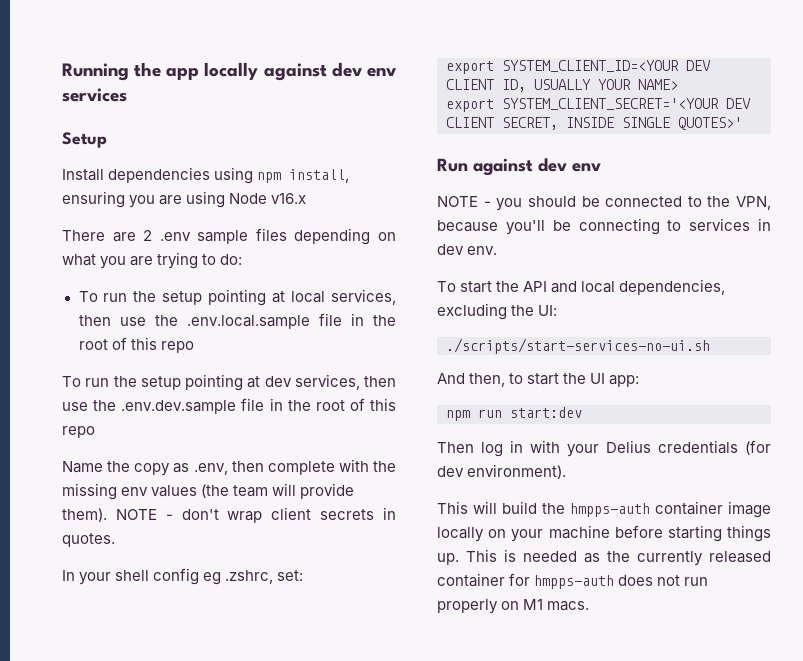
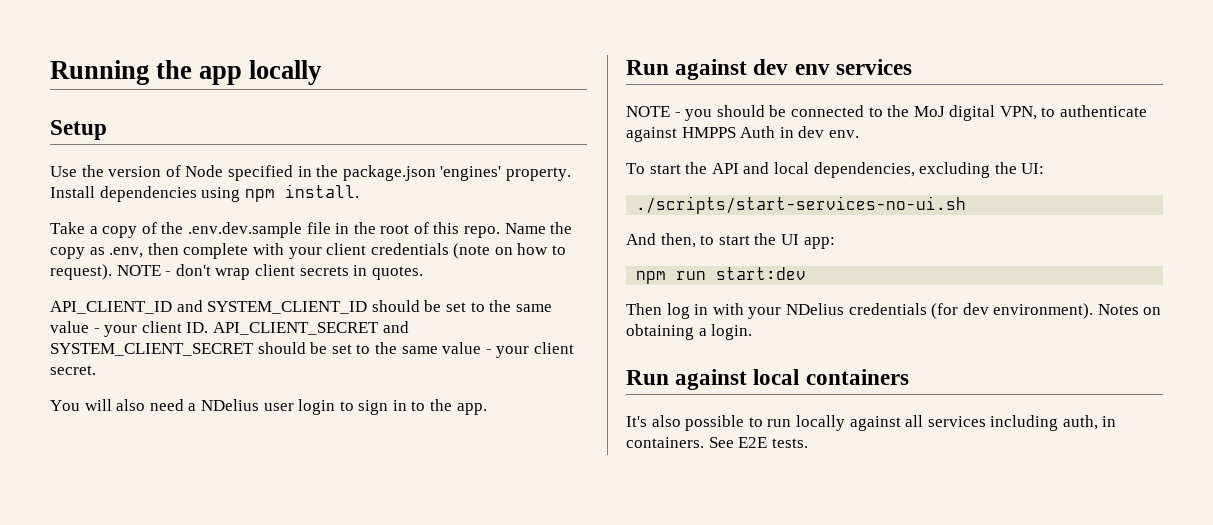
[263,62,396,81] [62,88,127,102] [62,132,107,148] [62,167,350,184] [62,191,307,208] [62,228,397,245] [62,252,243,269] [78,289,397,306] [78,313,396,329] [78,337,194,353] [62,374,396,391] [62,402,88,411] against dev env services // Setup // Install dependencies using npm install, ensuring you are using Node v16.x // There are 2 .env sample files depending on what you are trying to do: // To run the setup pointing at local services, then use the .env.local.sample file in the root of this repo // To run the setup pointing at dev services, then use -> [50,120,107,140] [50,165,571,181] [50,184,359,202] [50,222,157,238] // Setup // Use the version of Node specified in the package.json 'engines' property. Install dependencies using npm install. // Take a copy of
[62,426,95,438] repo // -> [464,226,501,238] repo.
[373,461,396,472] [62,483,355,500] [62,508,107,522] the missing env values (the team will provide them). -> [288,243,567,259] [50,264,112,280] your client credentials (note on how to request).
[62,568,304,585] [446,60,711,74] [446,79,678,92] [446,98,751,112] [446,117,742,130] In your shell config eg .zshrc, set: // export SYSTEM_CLIENT_ID=<YOUR DEV CLIENT ID, USUALLY YOUR NAME> // export SYSTEM_CLIENT_SECRET='<YOUR DEV CLIENT SECRET, INSIDE SINGLE QUOTES>' -> [50,300,552,314] [50,321,409,337] [50,342,574,358] [50,365,96,375] [50,399,487,415] API_CLIENT_ID and SYSTEM_CLIENT_ID should be set to the same value - your client ID. API_CLIENT_SECRET and SYSTEM_CLIENT_SECRET should be set to the same value - your client secret. // You will also need a NDelius user login to sign in to the app.
(601, 167) none -> [835,59,912,75] services
[736,196,771,210] [437,218,751,235] VPN, because you'll be connecting to services -> [913,105,1148,121] [626,126,776,142] MoJ digital VPN, to authenticate against HMPPS Auth
[606,440,651,453] Delius -> [785,303,844,315] NDelius
[437,501,771,518] [437,525,771,542] [437,549,771,566] [437,573,709,589] [437,599,590,614] // This will build the hmpps-auth container image locally on your machine before starting things up. This is needed as the currently released container for hmpps-auth does not run properly on M1 macs. -> [1097,304,1162,315] [626,324,753,340] [626,369,909,390] [626,415,1117,431] [626,437,808,448] Notes on obtaining a login. // Run against local containers // It's also possible to run locally against all services including auth, in containers. See E2E tests.

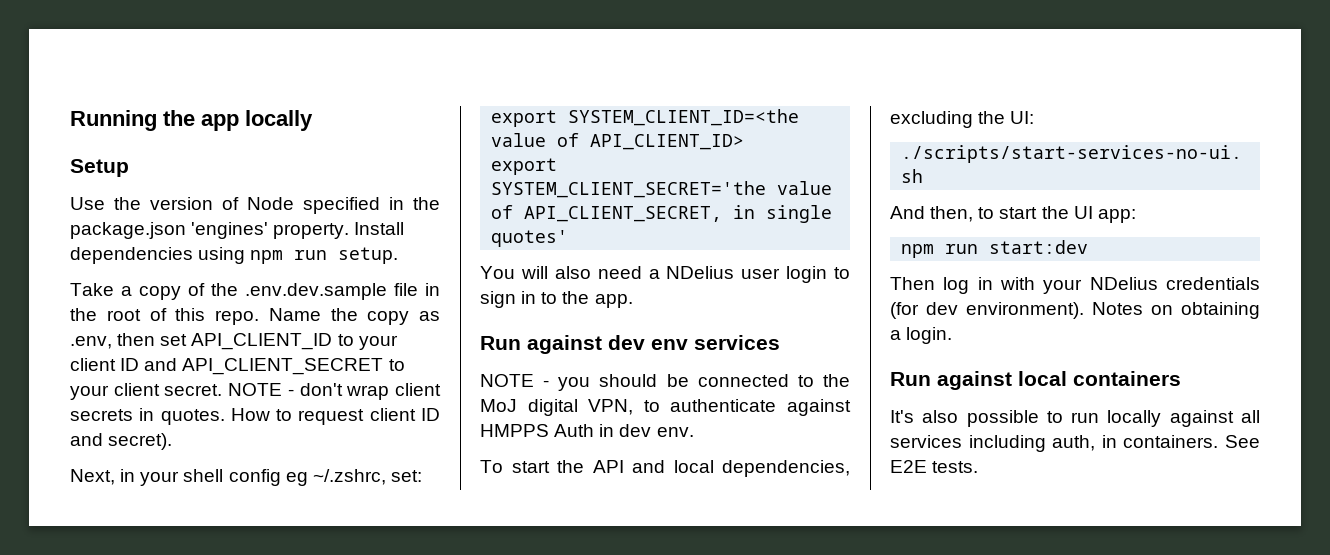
[284,184,359,198] install. -> [294,247,399,264] run setup.
[183,243,567,259] [50,264,112,280] complete with your client credentials (note on how to request). -> [160,333,398,350] [70,358,405,375] [70,383,223,400] set API_CLIENT_ID to your client ID and API_CLIENT_SECRET to your client secret.
[50,300,552,314] [50,321,409,337] [50,342,574,358] [50,365,96,375] // API_CLIENT_ID and SYSTEM_CLIENT_ID should be set to the same value - your client ID. API_CLIENT_SECRET and SYSTEM_CLIENT_SECRET should be set to the same value - your client secret. -> [230,408,440,425] [70,433,173,450] [70,469,422,486] [491,109,800,127] [491,133,745,150] [491,158,558,175] [491,181,833,198] [491,205,833,223] [491,230,569,247] How to request client ID and secret). // Next, in your shell config eg ~/.zshrc, set: // export SYSTEM_CLIENT_ID=<the value of API_CLIENT_ID> // export SYSTEM_CLIENT_SECRET='the value of API_CLIENT_SECRET, in single quotes'

